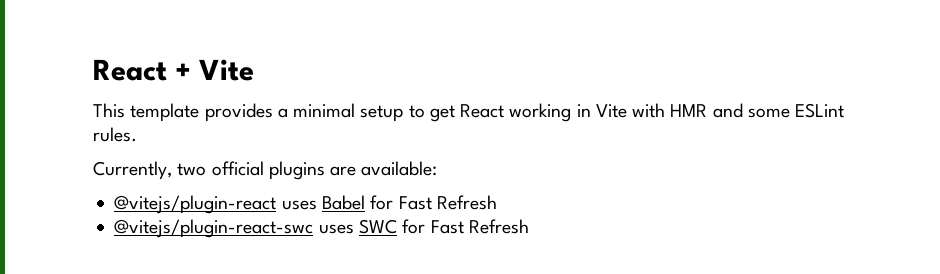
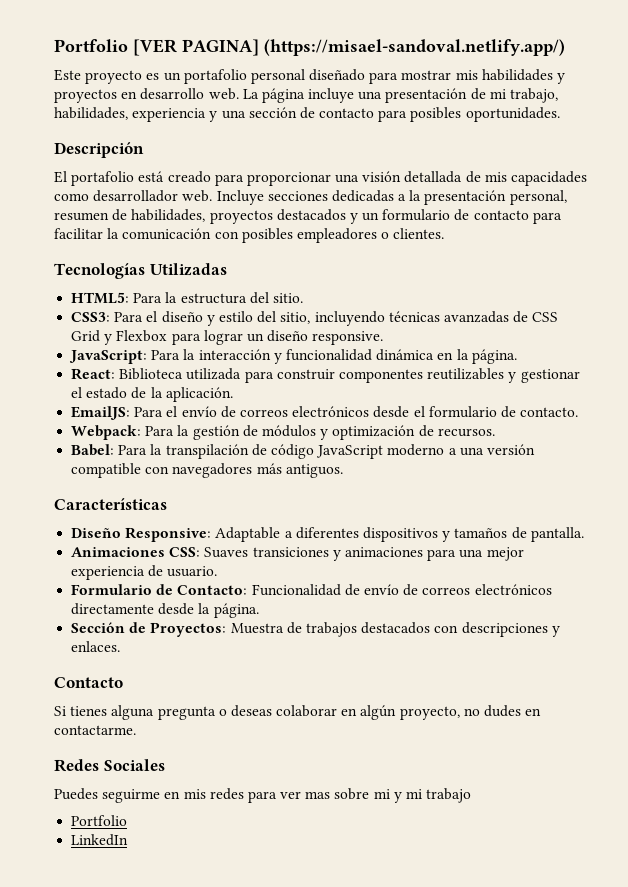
[93,59,255,81] [93,103,845,122] [93,127,137,142] [93,161,438,180] [114,195,497,214] [114,219,529,238] React + Vite // This template provides a minimal setup to get React working in Vite with HMR and some ESLint rules. // Currently, two official plugins are available: // @vitejs/plugin-react uses Babel for Fast Refresh // @vitejs/plugin-react-swc uses SWC for Fast Refresh -> [54,39,565,56] [54,69,566,84] [54,88,559,103] [54,107,560,122] [54,142,144,158] [54,171,588,186] [54,190,567,205] [54,209,562,224] [54,228,445,243] [54,263,227,279] [71,292,303,304] [71,311,559,326] [71,330,384,345] [69,349,517,364] [71,368,580,383] [71,387,233,402] [71,406,579,420] [71,425,495,440] [71,444,535,459] [71,463,343,478] [54,498,167,510] [71,527,584,542] [71,547,524,561] [71,565,218,580] [71,584,552,596] [71,603,259,618] [71,622,560,637] [71,641,121,652] [54,677,123,688] [54,705,542,720] [54,725,136,735] [54,759,165,772] [54,788,472,803] [71,815,128,826] [71,834,129,846] Portfolio [VER PAGINA] (https://misael-sandoval.netlify.app/) // Este proyecto es un portafolio personal diseñado para mostrar mis habilidades y proyectos en desarrollo web. La página incluye una presentación de mi trabajo, habilidades, experiencia y una sección de contacto para posibles oportunidades. // Descripción // El portafolio está creado para proporcionar una visión detallada de mis capacidades como desarrollador web. Incluye secciones dedicadas a la presentación personal, resumen de habilidades, proyectos destacados y un formulario de contacto para facilitar la comunicación con posibles empleadores o clientes. // Tecnologías Utilizadas // HTML5: Para la estructura del sitio. // CSS3: Para el diseño y estilo del sitio, incluyendo técnicas avanzadas de CSS Grid y Flexbox para lograr un diseño responsive. // JavaScript: Para la interacción y funcionalidad dinámica en la página. // React: Biblioteca utilizada para construir componentes reutilizables y gestionar el estado de la aplicación. // EmailJS: Para el envío de correos electrónicos desde el formulario de contacto. // Webpack: Para la gestión de módulos y optimización de recursos. // Babel: Para la transpilación de código JavaScript moderno a una versión compatible con navegadores más antiguos. // Características // Diseño Responsive: Adaptable a diferentes dispositivos y tamaños de pantalla. // Animaciones CSS: Suaves transiciones y animaciones para una mejor experiencia de usuario. // Formulario de Contacto: Funcionalidad de envío de correos electrónicos directamente desde la página. // Sección de Proyectos: Muestra de trabajos destacados con descripciones y enlaces. // Contacto // Si tienes alguna pregunta o deseas colaborar en algún proyecto, no dudes en contactarme. // Redes Sociales // Puedes seguirme en mis redes para ver mas sobre mi y mi trabajo // Portfolio // LinkedIn

